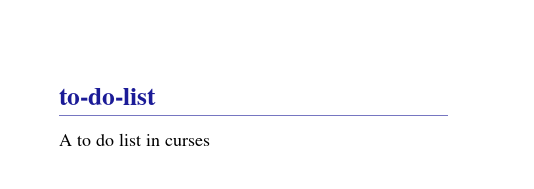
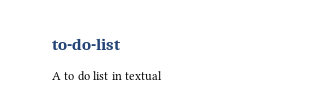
[165,138,210,146] curses -> [124,71,162,81] textual

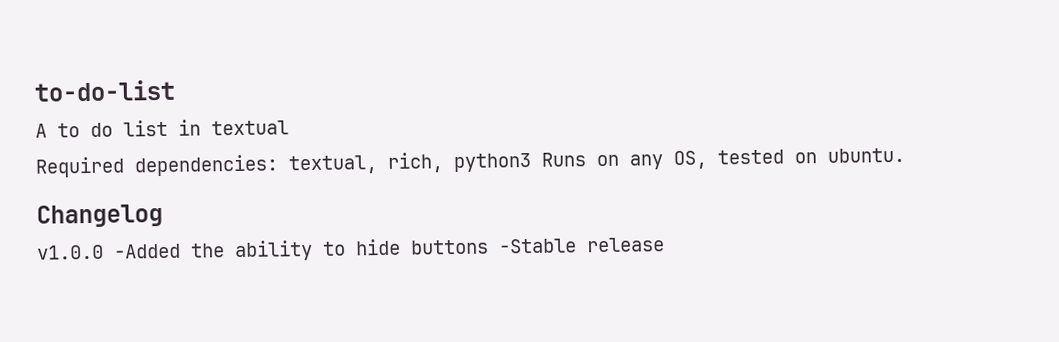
(162, 76) none -> [35,147,905,178] [36,204,163,228] [36,237,665,262] // Required dependencies: textual, rich, python3 Runs on any OS, tested on ubuntu. // Changelog // v1.0.0 -Added the ability to hide buttons -Stable release

